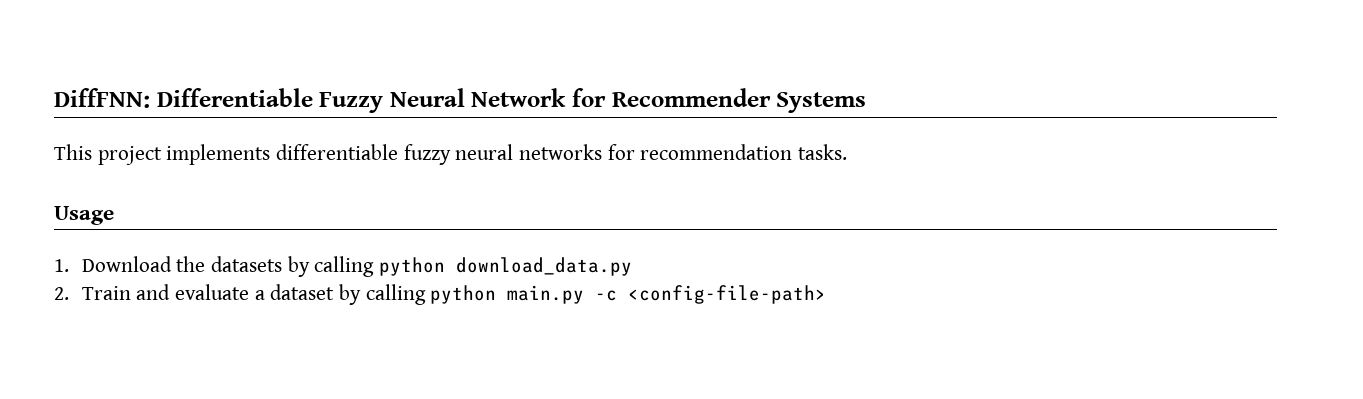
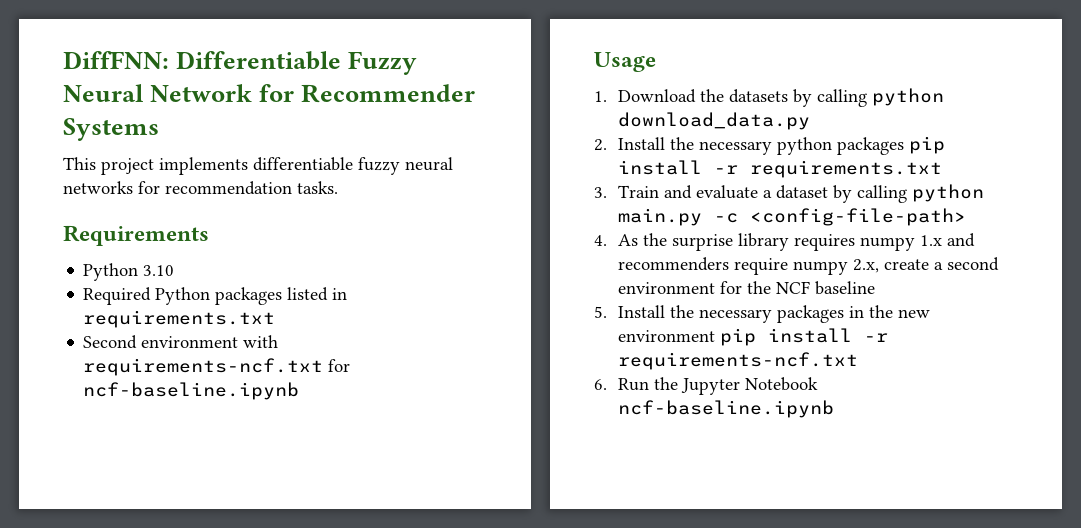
(848, 152) none -> [63,225,209,246] [83,263,175,281] [83,287,348,305] [83,310,276,328] [83,335,279,349] [83,358,351,376] [83,382,300,400] // Requirements // Python 3.10 // Required Python packages listed in requirements.txt // Second environment with requirements-ncf.txt for ncf-baseline.ipynb
(69, 293) none -> [617,136,945,155] [617,160,942,178] [594,187,607,198] Install the necessary python packages pip install -r requirements.txt // 3.
(827, 294) none -> [594,233,975,251] [617,257,999,275] [617,281,875,295] [594,305,930,323] [617,328,888,346] [617,352,858,370] [594,377,818,395] [617,400,834,418] // 4. As the surprise library requires numpy 1.x and recommenders require numpy 2.x, create a second environment for the NCF baseline // 5. Install the necessary packages in the new environment pip install -r requirements-ncf.txt // 6. Run the Jupyter Notebook ncf-baseline.ipynb

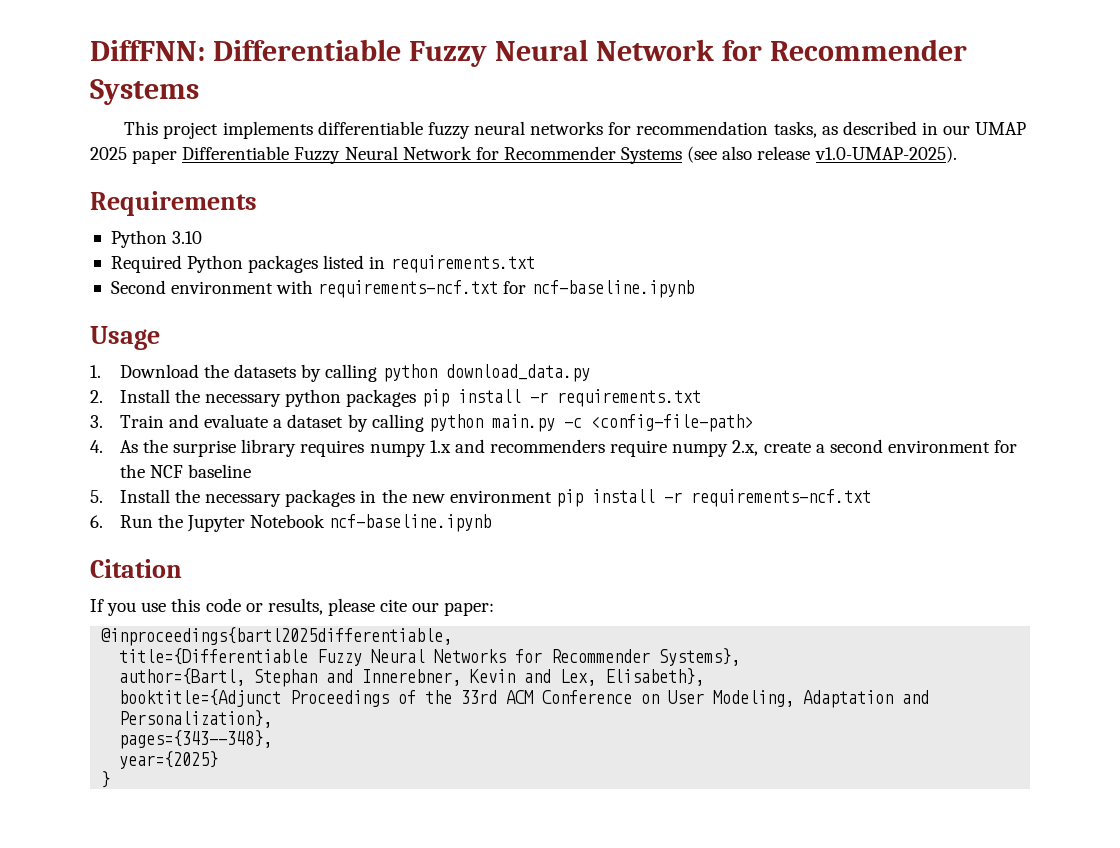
[297,181,338,194] tasks. -> [773,121,1027,138] [90,146,957,164] tasks, as described in our UMAP 2025 paper Differentiable Fuzzy Neural Network for Recommender Systems (see also release v1.0-UMAP-2025).
(834, 409) none -> [90,559,182,578] [90,598,495,616] [101,627,453,646] [119,648,741,666] [119,668,705,687] [119,689,930,708] [119,710,273,728] [119,730,273,749] [119,751,219,769] [101,771,111,788] // Citation // If you use this code or results, please cite our paper: // @inproceedings{bartl2025differentiable, // title={Differentiable Fuzzy Neural Networks for Recommender Systems}, // author={Bartl, Stephan and Innerebner, Kevin and Lex, Elisabeth}, // booktitle={Adjunct Proceedings of the 33rd ACM Conference on User Modeling, Adaptation and Personalization}, // pages={343--348}, // year={2025} // }

